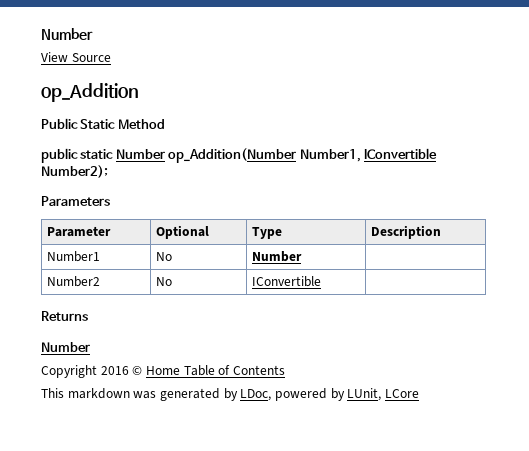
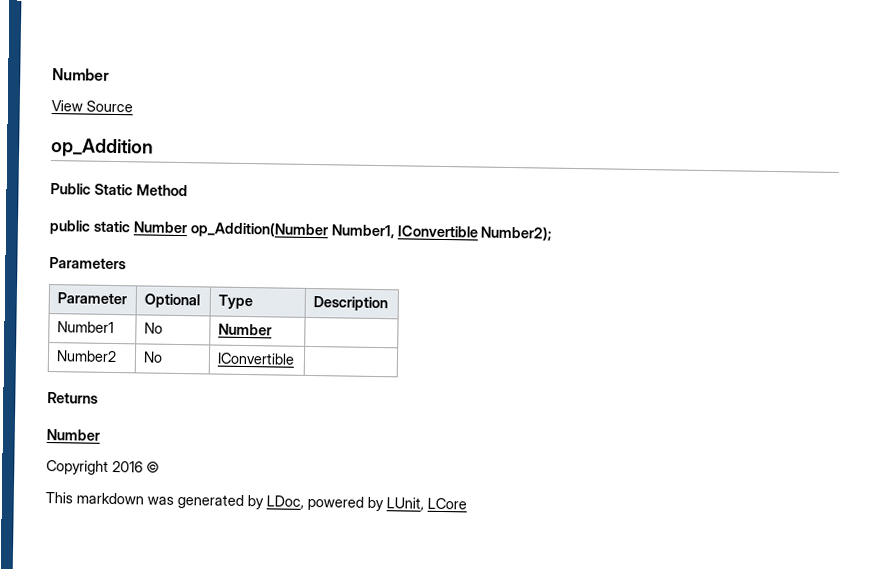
[145,365,285,376] Home Table of Contents -> (160, 467) none

